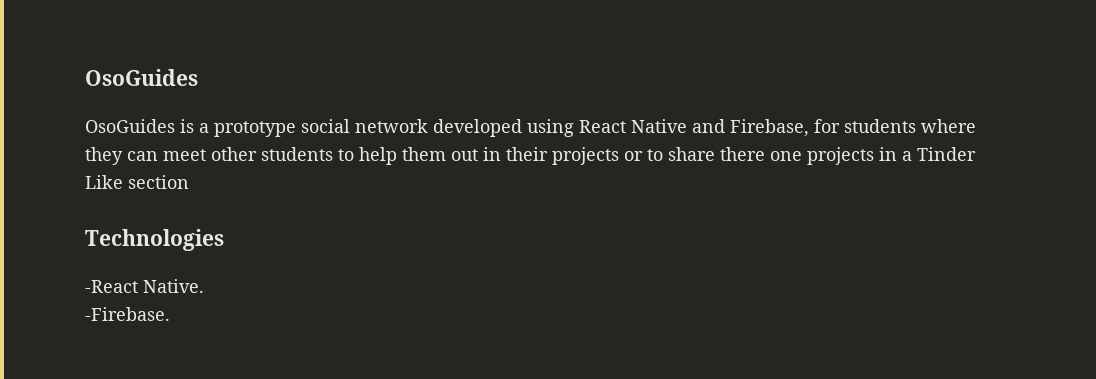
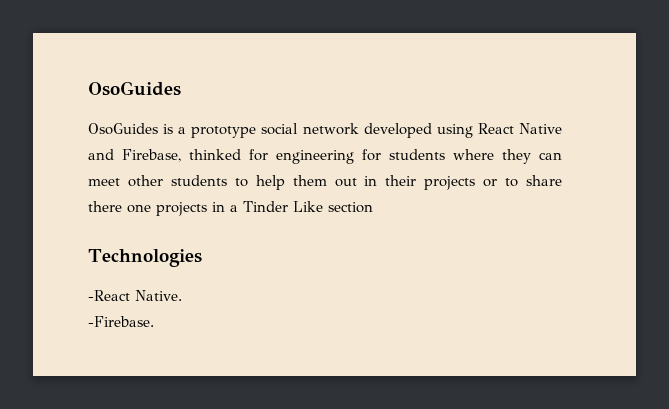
(809, 128) none -> [189,149,354,164] thinked for engineering

